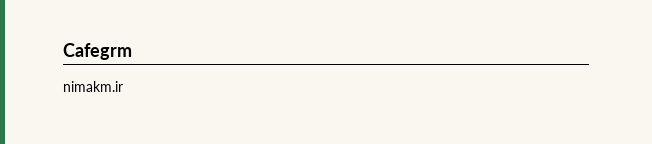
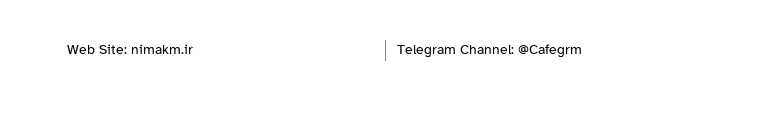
[63,43,132,60] [63,81,123,92] Cafegrm // nimakm.ir -> [67,44,193,54] [397,44,582,58] Web Site: nimakm.ir // Telegram Channel: @Cafegrm

